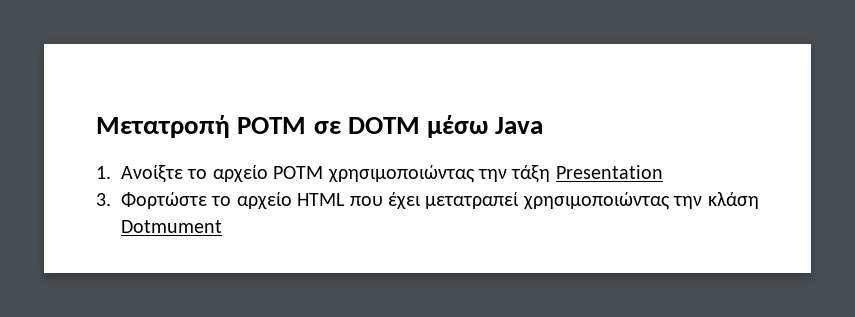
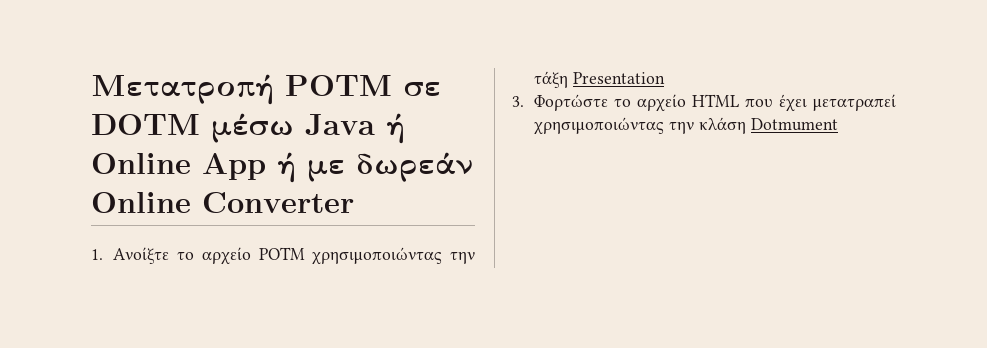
(544, 125) none -> [386,113,405,144] [91,152,474,183] [91,192,354,213] ή Online App ή με δωρεάν Online Converter

